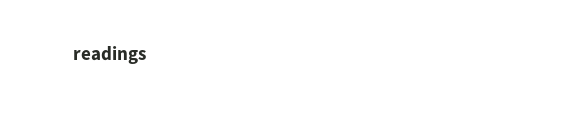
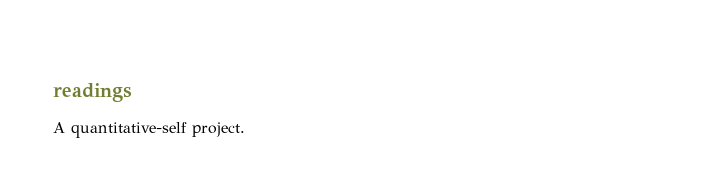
(146, 55) none -> [53,122,245,138] // A quantitative-self project.

